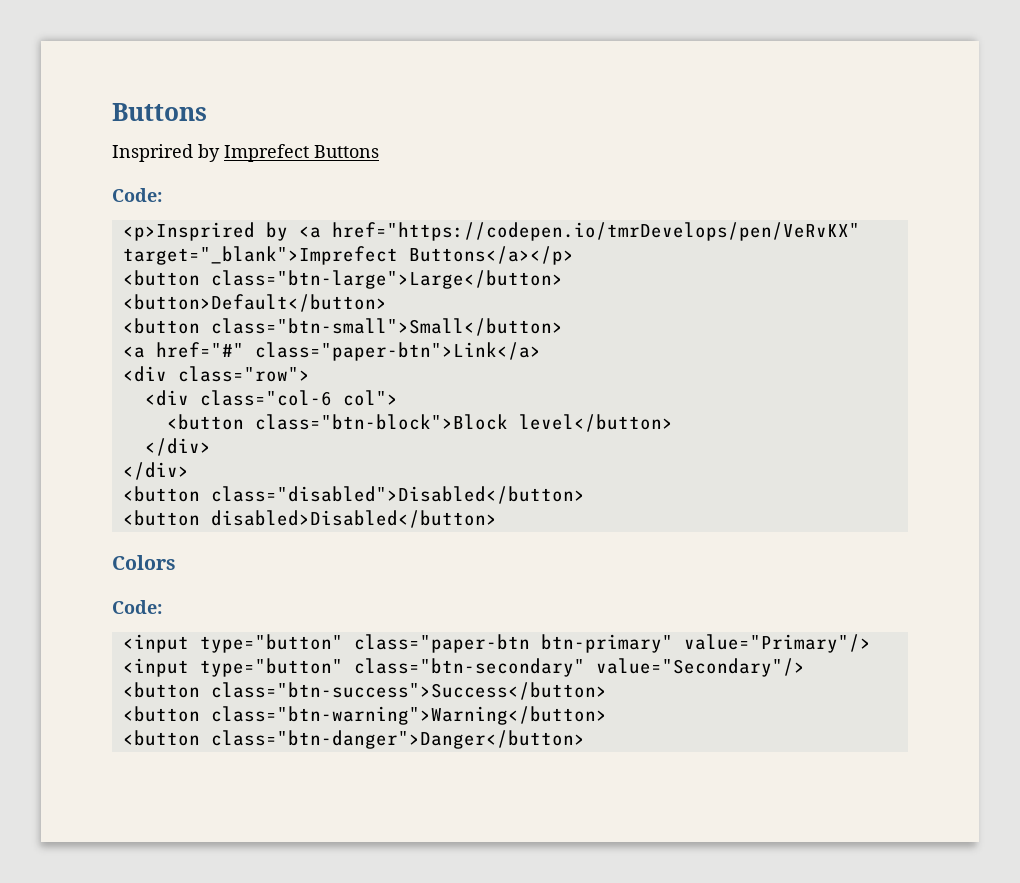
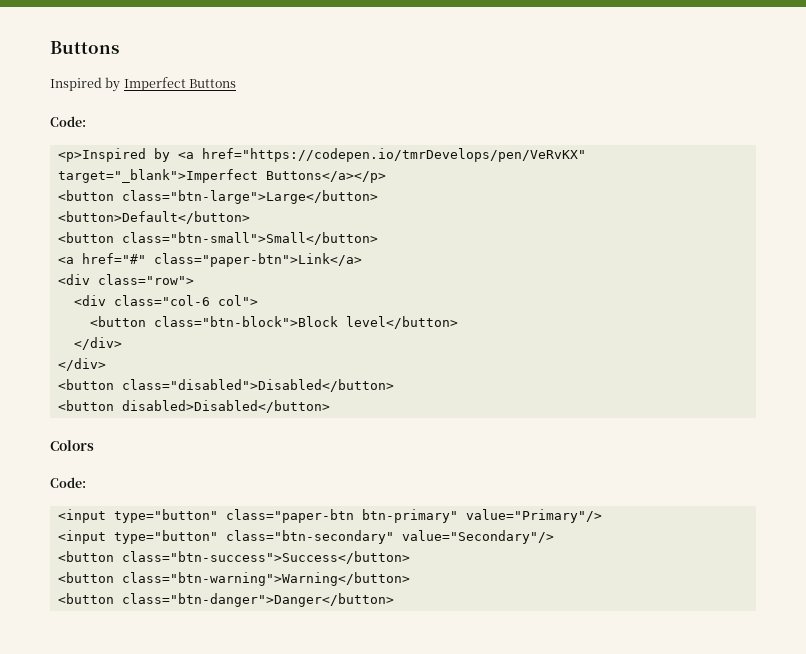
[112,103,207,121] [112,144,309,162] Buttons // Insprired by Imprefect -> [50,41,119,54] [50,77,186,92] Buttons // Inspired by Imperfect
[122,222,255,241] <p>Insprired -> [57,148,146,162] <p>Inspired
[122,246,398,265] target="_blank">Imprefect -> [57,169,258,183] target="_blank">Imperfect

